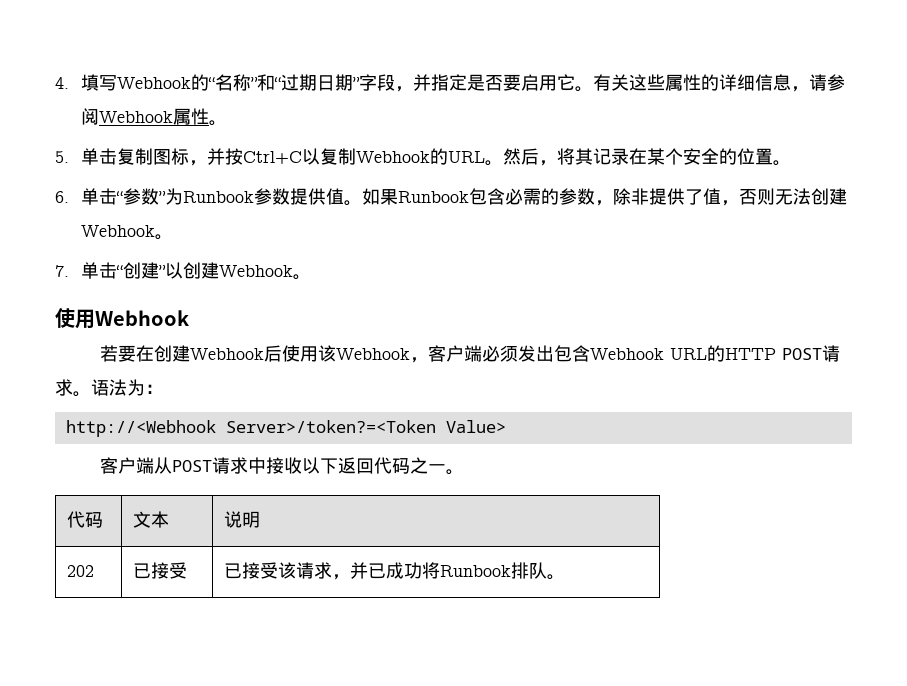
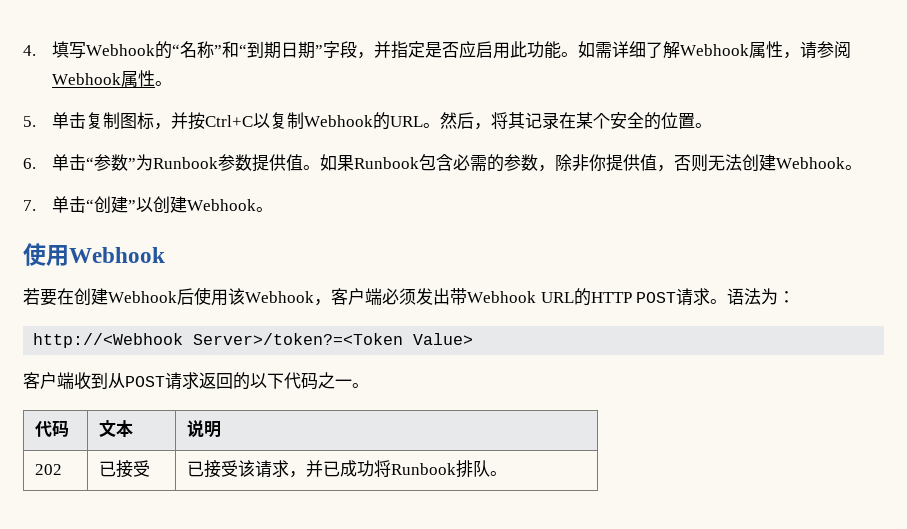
[280,74,299,91] 过 -> [247,41,265,58] 到
[502,74,791,92] 要启用它。有关这些属性的详细信息 -> [459,41,784,59] 应启用此功能。如需详细了解Webhook属性
[648,188,703,205] 提供了 -> [589,154,641,172] 你提供
[554,345,591,362] 包含 -> [450,288,467,305] 带
(155, 465) none -> [74,372,108,390] 收到
[248,457,375,474] 中接收以下返回 -> [199,372,284,390] 返回的以下

